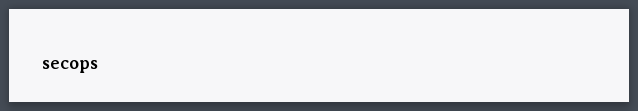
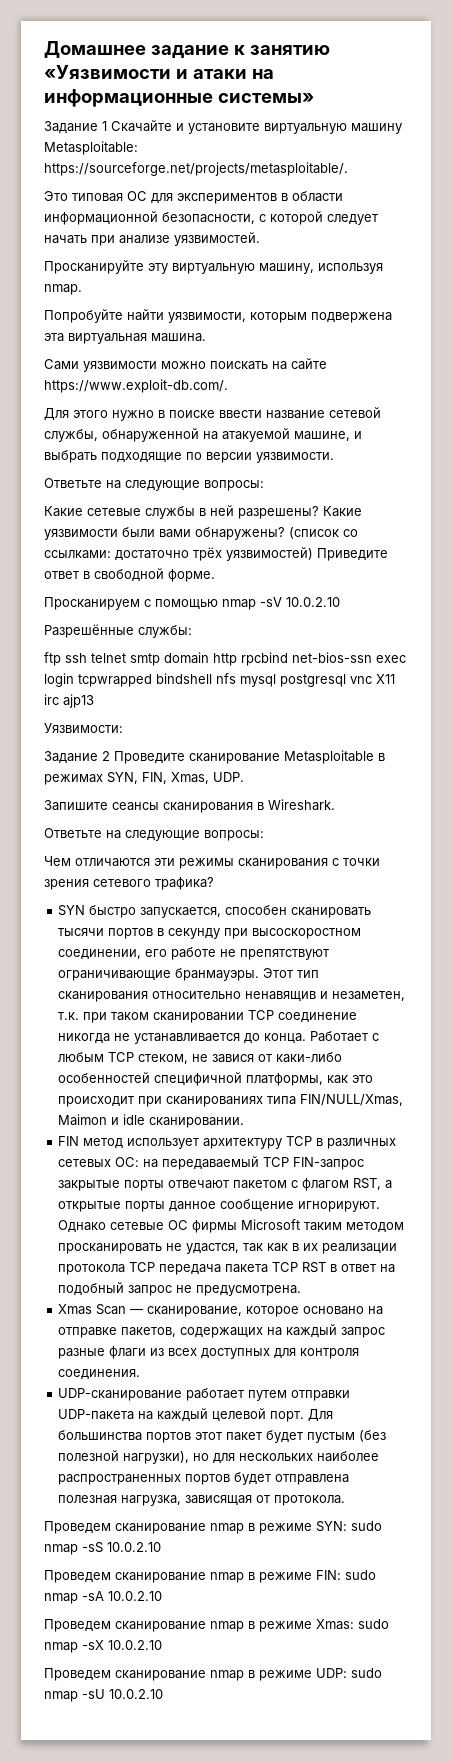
[42,60,98,73] secops -> [44,41,330,58] [44,65,274,79] [44,89,314,107] [44,120,402,134] [44,141,138,155] [44,162,348,176] [44,191,343,204] [44,211,378,225] [44,232,260,246] [44,260,383,274] [44,284,82,295] [44,309,392,323] [44,333,206,344] [44,358,327,372] [44,379,228,393] [44,407,381,421] [44,428,362,442] [44,450,334,463] [44,478,264,491] [44,505,362,519] [44,527,358,540] [44,547,388,561] [44,568,215,582] [44,597,340,610] [44,624,192,638] [44,652,406,666] [44,673,395,687] [44,694,94,708] [44,723,123,733] [44,750,385,764] [44,772,244,785] [44,799,335,813] [44,828,264,841] [44,856,380,869] [44,877,214,890] [58,905,372,918] [58,928,362,939] [58,947,330,960] [58,968,320,981] [58,991,406,1002] [58,1010,358,1023] [58,1031,380,1044] [58,1052,343,1064] [58,1072,374,1086] [58,1094,404,1107] [58,1114,245,1128] [58,1136,397,1149] [58,1156,365,1170] [58,1178,393,1191] [58,1199,381,1212] [58,1219,405,1233] [58,1243,398,1254] [58,1262,396,1275] [58,1282,302,1296] [58,1304,384,1317] [58,1324,386,1338] [58,1346,360,1359] [58,1369,141,1380] [58,1388,351,1401] [58,1408,334,1422] [58,1430,387,1443] [58,1450,380,1464] [58,1472,350,1485] [58,1495,346,1506] [44,1521,382,1534] [44,1542,161,1555] [44,1570,376,1583] [44,1591,162,1604] [44,1619,389,1632] [44,1640,162,1653] [44,1668,382,1681] [44,1689,163,1702] Домашнее задание к занятию «Уязвимости и атаки на информационные системы» // Задание 1 Скачайте и установите виртуальную машину Metasploitable: https://sourceforge.net/projects/metasploitable/. // Это типовая ОС для экспериментов в области информационной безопасности, с которой следует начать при анализе уязвимостей. // Просканируйте эту виртуальную машину, используя nmap. // Попробуйте найти уязвимости, которым подвержена эта виртуальная машина. // Сами уязвимости можно поискать на сайте https://www.exploit-db.com/. // Для этого нужно в поиске ввести название сетевой службы, обнаруженной на атакуемой машине, и выбрать подходящие по версии уязвимости. // Ответьте на следующие вопросы: // Какие сетевые службы в ней разрешены? Какие уязвимости были вами обнаружены? (список со ссылками: достаточно трёх уязвимостей) Приведите ответ в свободной форме. // Просканируем с помощью nmap -sV 10.0.2.10 // Разрешённые службы: // ftp ssh telnet smtp domain http rpcbind net-bios-ssn exec login tcpwrapped bindshell nfs mysql postgresql vnc X11 irc ajp13 // Уязвимости: // Задание 2 Проведите сканирование Metasploitable в режимах SYN, FIN, Xmas, UDP. // Запишите сеансы сканирования в Wireshark. // Ответьте на следующие вопросы: // Чем отличаются эти режимы сканирования с точки зрения сетевого трафика? // SYN быстро запускается, способен сканировать тысячи портов в секунду при высоскоростном соединении, его работе не препятствуют ограничивающие бранмауэры. Этот тип сканирования относительно ненавящив и незаметен, т.к. при таком сканировании TCP соединение никогда не устанавливается до конца. Работает с любым TCP стеком, не завися от каки-либо особенностей специфичной платформы, как это происходит при сканированиях типа FIN/NULL/Xmas, Maimon и idle сканировании. // FIN метод использует архитектуру TCP в различных сетевых ОС: на передаваемый TCP FIN-запрос закрытые порты отвечают пакетом с флагом RST, а открытые порты данное сообщение игнорируют. Однако сетевые ОС фирмы Microsoft таким методом просканировать не удастся, так как в их реализации протокола TCP передача пакета TCP RST в ответ на подобный запрос не предусмотрена. // Xmas Scan — сканирование, которое основано на отправке пакетов, содержащих на каждый запрос разные флаги из всех доступных для контроля соединения. // UDP-сканирование работает путем отправки UDP-пакета на каждый целевой порт. Для большинства портов этот пакет будет пустым (без полезной нагрузки), но для нескольких наиболее распространенных портов будет отправлена полезная нагрузка, зависящая от протокола. // Проведем сканирование nmap в режиме SYN: sudo nmap -sS 10.0.2.10 // Проведем сканирование nmap в режиме FIN: sudo nmap -sA 10.0.2.10 // Проведем сканирование nmap в режиме Xmas: sudo nmap -sX 10.0.2.10 // Проведем сканирование nmap в режиме UDP: sudo nmap -sU 10.0.2.10

